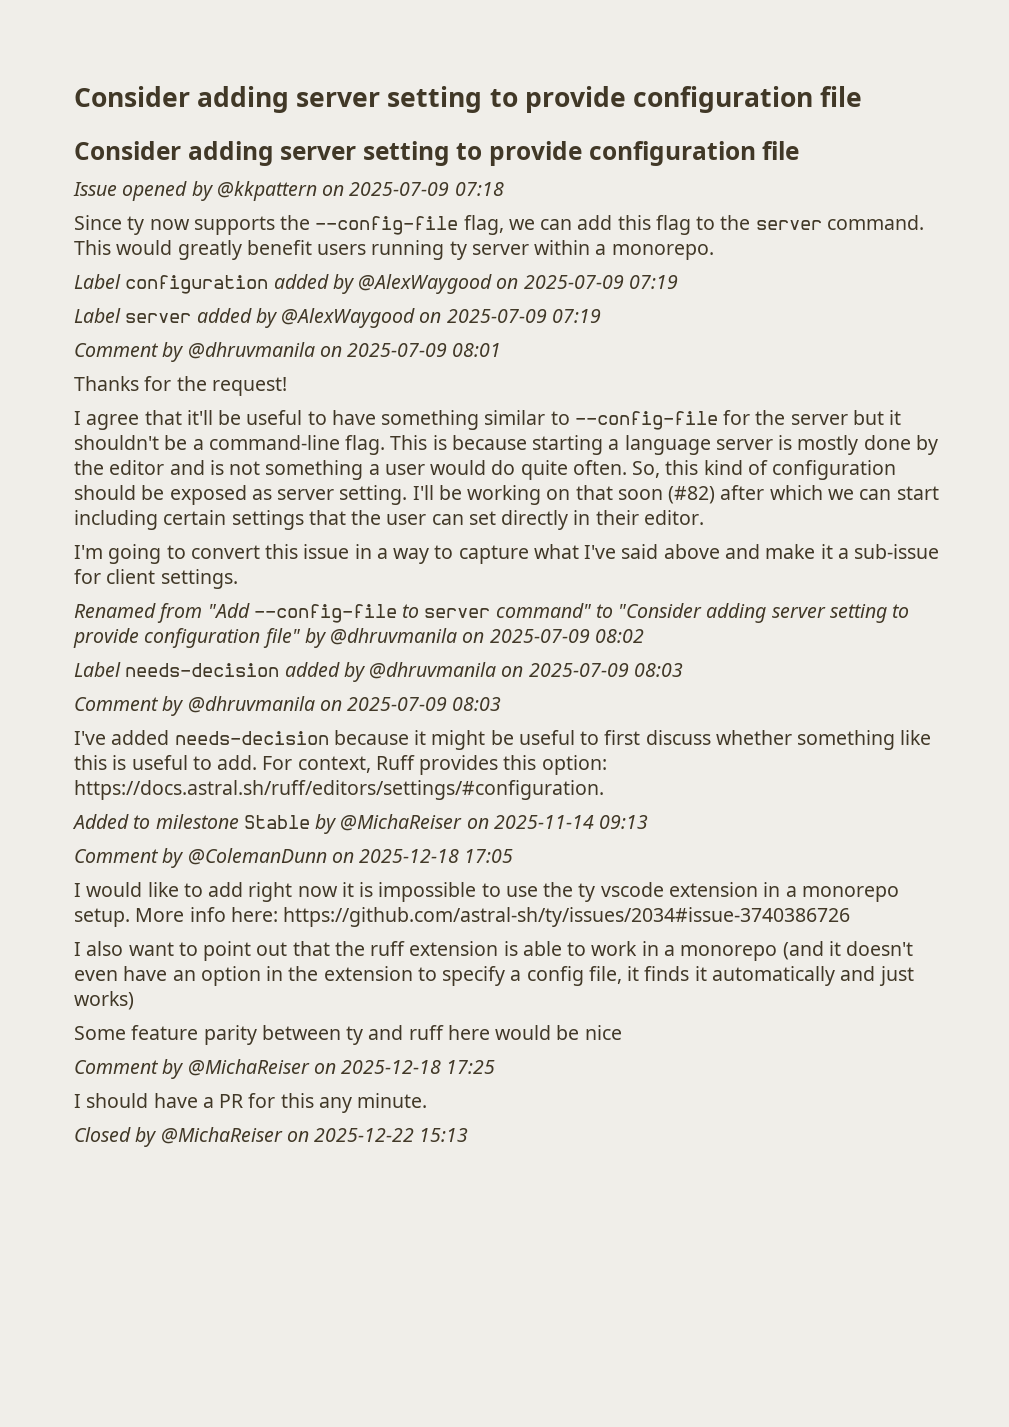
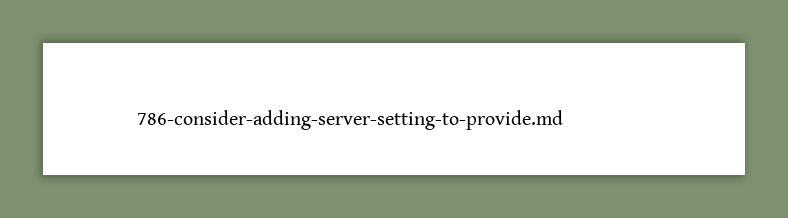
[74,86,863,113] [74,141,800,166] [73,181,504,201] [74,215,924,235] [74,240,714,260] [74,274,678,294] [74,308,601,328] [74,342,502,362] [74,376,287,396] [74,410,902,430] [74,435,938,455] [74,460,897,480] [74,485,939,505] [74,510,704,530] [74,544,940,564] [74,569,238,589] [74,603,910,623] [73,628,644,648] [74,662,683,682] [74,696,502,716] [74,730,932,750] [74,755,607,775] [74,780,604,800] [72,814,649,834] [74,848,514,868] [74,882,899,902] [74,907,851,927] [74,941,914,961] [74,966,914,986] [74,991,134,1010] [74,1025,622,1045] [74,1059,496,1079] [74,1093,428,1113] [74,1127,469,1147] Consider adding server setting to provide configuration file // Consider adding server setting to provide configuration file // Issue opened by @kkpattern on 2025-07-09 07:18 // Since ty now supports the --config-file flag, we can add this flag to the server command. This would greatly benefit users running ty server within a monorepo. // Label configuration added by @AlexWaygood on 2025-07-09 07:19 // Label server added by @AlexWaygood on 2025-07-09 07:19 // Comment by @dhruvmanila on 2025-07-09 08:01 // Thanks for the request! // I agree that it'll be useful to have something similar to --config-file for the server but it shouldn't be a command-line flag. This is because starting a language server is mostly done by the editor and is not something a user would do quite often. So, this kind of configuration should be exposed as server setting. I'll be working on that soon (#82) after which we can start including certain settings that the user can set directly in their editor. // I'm going to convert this issue in a way to capture what I've said above and make it a sub-issue for client settings. // Renamed from "Add --config-file to server command" to "Consider adding server setting to provide configuration file" by @dhruvmanila on 2025-07-09 08:02 // Label needs-decision added by @dhruvmanila on 2025-07-09 08:03 // Comment by @dhruvmanila on 2025-07-09 08:03 // I've added needs-decision because it might be useful to first discuss whether something like this is useful to add. For context, Ruff provides this option: https://docs.astral.sh/ruff/editors/settings/#configuration. // Added to milestone Stable by @MichaReiser on 2025-11-14 09:13 // Comment by @ColemanDunn on 2025-12-18 17:05 // I would like to add right now it is impossible to use the ty vscode extension in a monorepo setup. More info here: https://github.com/astral-sh/ty/issues/2034#issue-3740386726 // I also want to point out that the ruff extension is able to work in a monorepo (and it doesn't even have an option in the extension to specify a config file, it finds it automatically and just works) // Some feature parity between ty and ruff here would be nice // Comment by @MichaReiser on 2025-12-18 17:25 // I should have a PR for this any minute. // Closed by @MichaReiser on 2025-12-22 15:13 -> [137,110,563,130] 786-consider-adding-server-setting-to-provide.md

